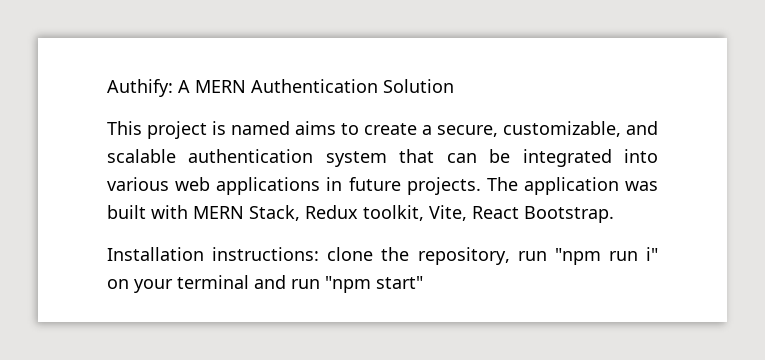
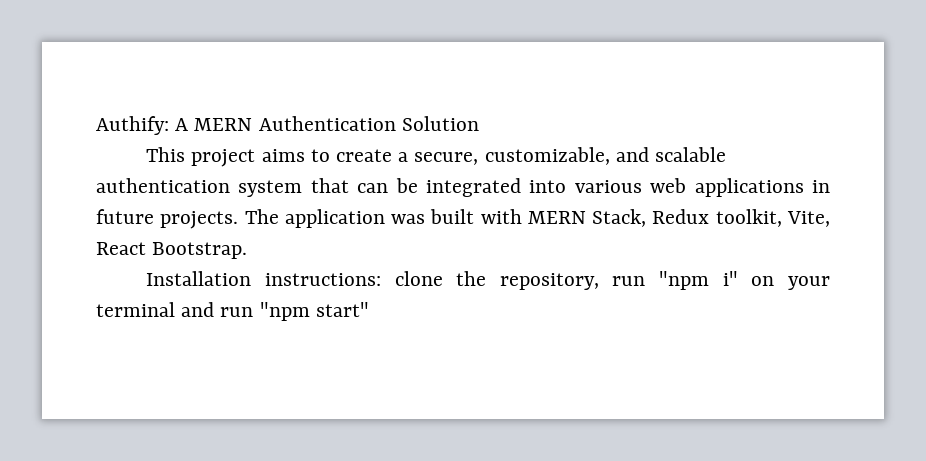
[212,121,290,135] is named -> (256, 158) none
[608,251,638,261] run -> (710, 280) none

